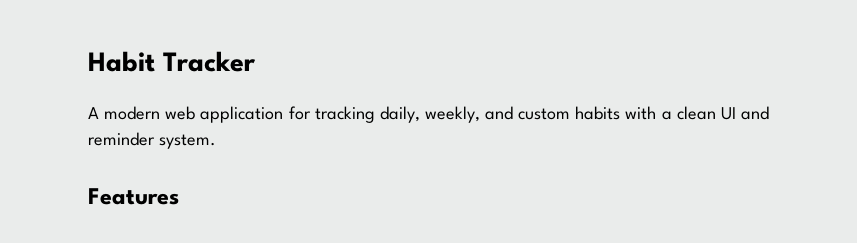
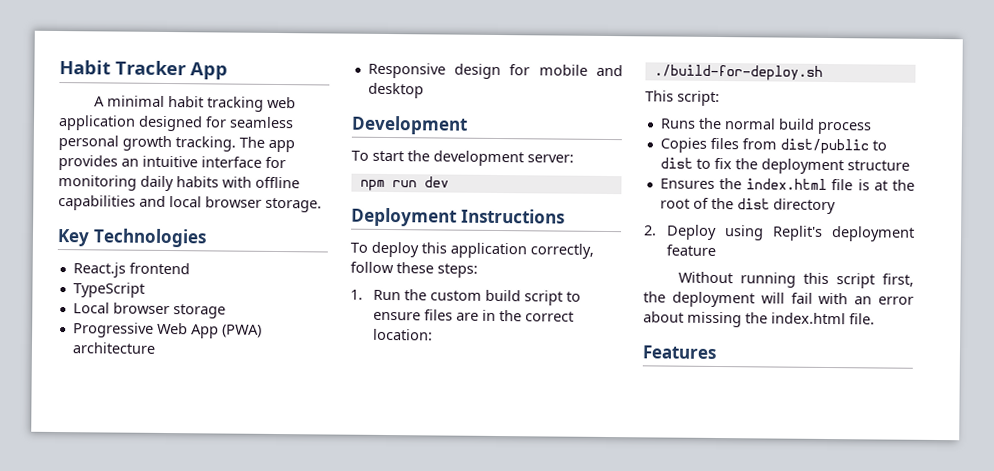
(256, 61) none -> [190,62,228,80] App
[104,106,769,123] [88,132,216,149] modern web application for tracking daily, weekly, and custom habits with a clean UI and reminder system. -> [106,95,296,112] [58,115,294,132] [58,135,295,153] [58,155,286,171] [58,175,300,192] [58,195,322,213] [57,228,207,248] [72,262,190,278] [72,282,145,298] [72,302,226,319] [72,322,262,339] [71,342,156,354] [367,62,623,80] [367,82,424,99] [351,115,468,135] [351,150,574,167] [359,176,449,191] [351,207,565,227] [350,241,594,259] [350,261,478,278] [350,289,581,306] [372,309,574,322] [372,328,433,341] [653,64,823,81] [645,90,720,107] [659,117,872,135] [659,137,887,155] [659,157,910,175] [659,178,915,191] [659,197,836,215] [644,224,915,242] [665,244,716,256] [677,271,914,289] [643,291,914,308] [643,311,875,328] minimal habit tracking web application designed for seamless personal growth tracking. The app provides an intuitive interface for monitoring daily habits with offline capabilities and local browser storage. // Key Technologies // React.js frontend // TypeScript // Local browser storage // Progressive Web App (PWA) architecture // Responsive design for mobile and desktop // Development // To start the development server: // npm run dev // Deployment Instructions // To deploy this application correctly, follow these steps: // 1. Run the custom build script to ensure files are in the correct location: // ./build-for-deploy.sh // This script: // Runs the normal build process // Copies files from dist/public to dist to fix the deployment structure // Ensures the index.html file is at the root of the dist directory // 2. Deploy using Replit's deployment feature // Without running this script first, the deployment will fail with an error about missing the index.html file.

